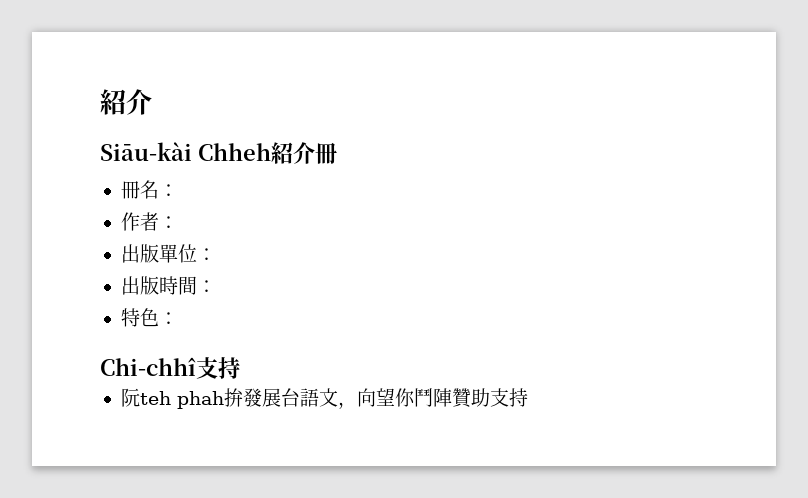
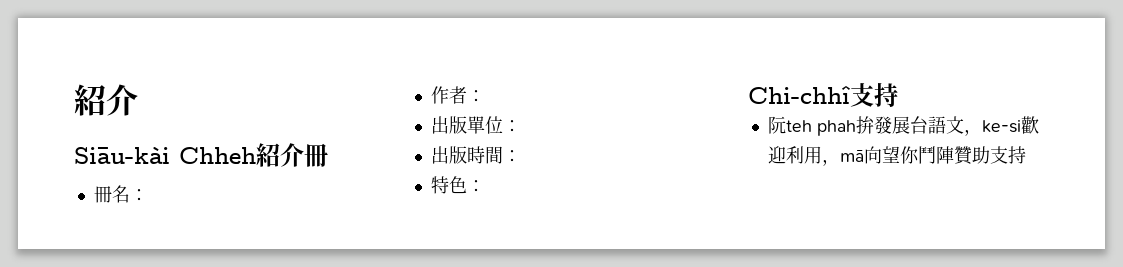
(357, 405) none -> [981,116,1039,134] [767,146,864,166] ke-si歡迎利用，mā

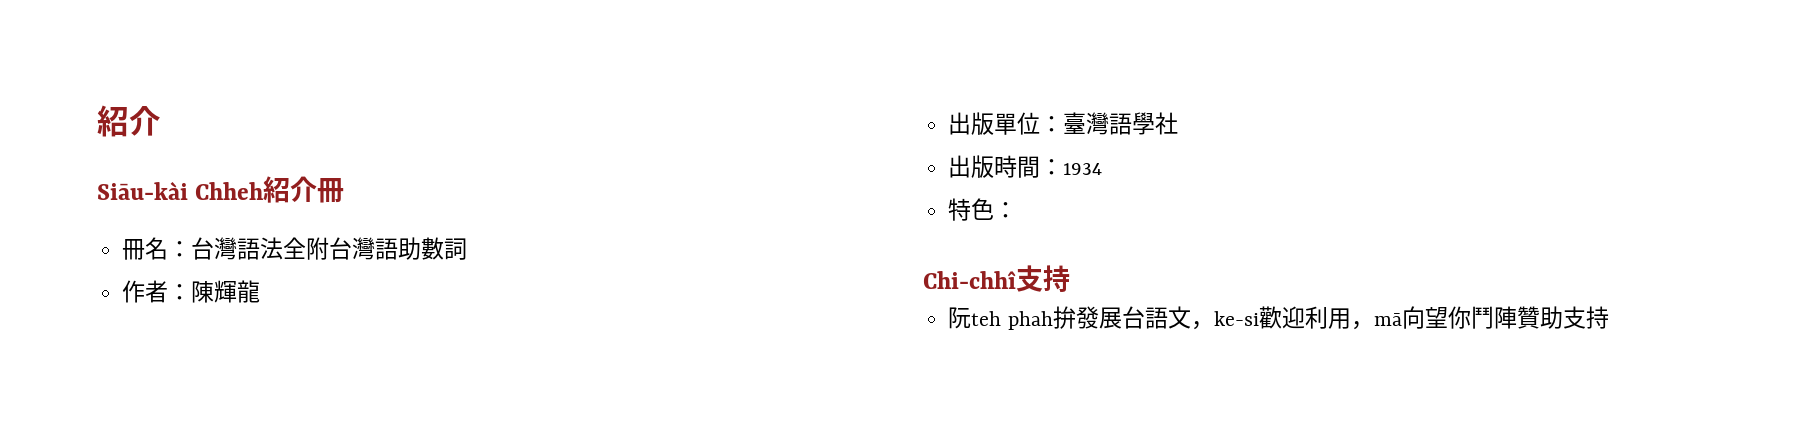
(148, 195) none -> [191,237,468,260] 台灣語法全附台灣語助數詞
(485, 96) none -> [191,280,261,303] 陳輝龍
(521, 126) none -> [1063,112,1179,135] 臺灣語學社
(521, 156) none -> [1063,163,1103,175] 1934

